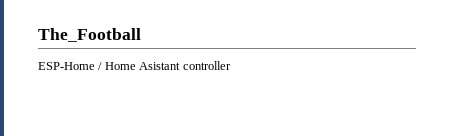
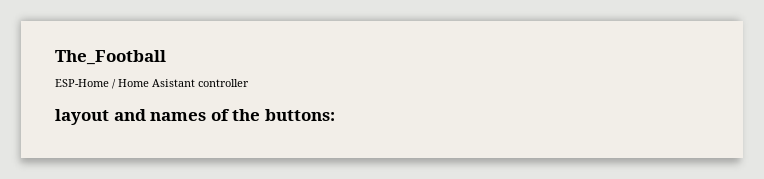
(231, 65) none -> [55,109,335,125] // layout and names of the buttons:

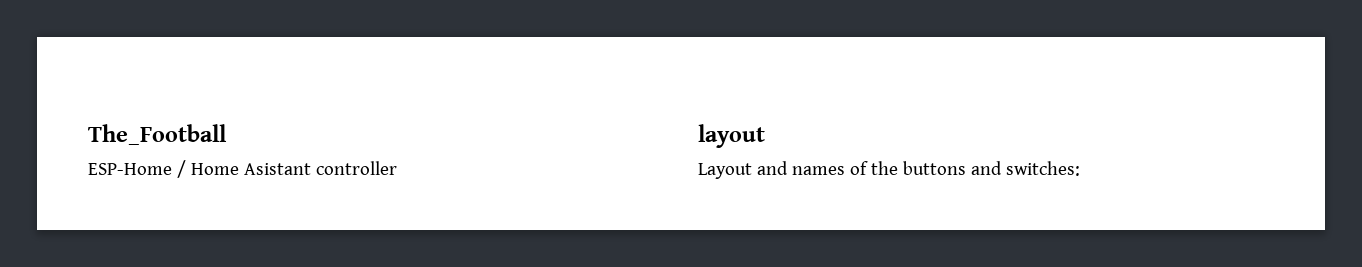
(109, 117) none -> [698,163,752,179] // Layout
[264,109,335,121] buttons: -> [902,161,1080,176] buttons and switches:

